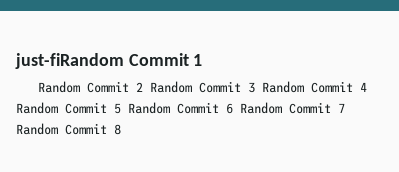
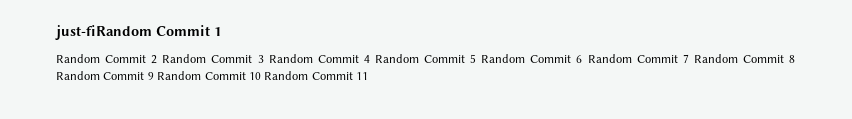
(121, 129) none -> [56,71,368,80] Random Commit 9 Random Commit 10 Random Commit 11

